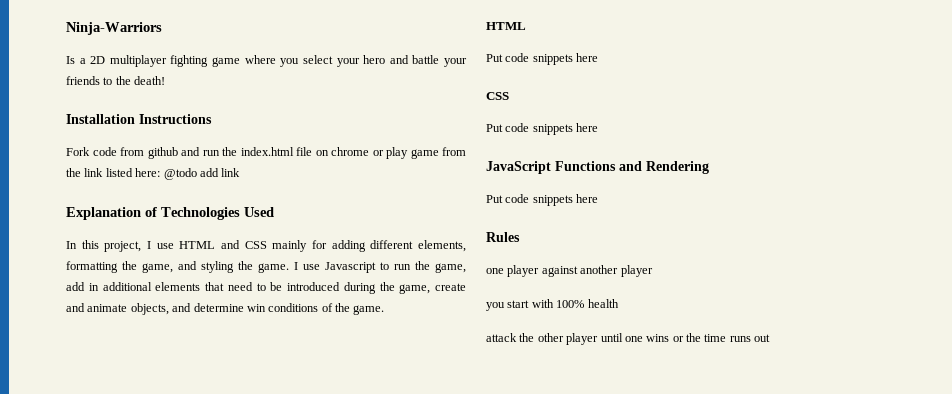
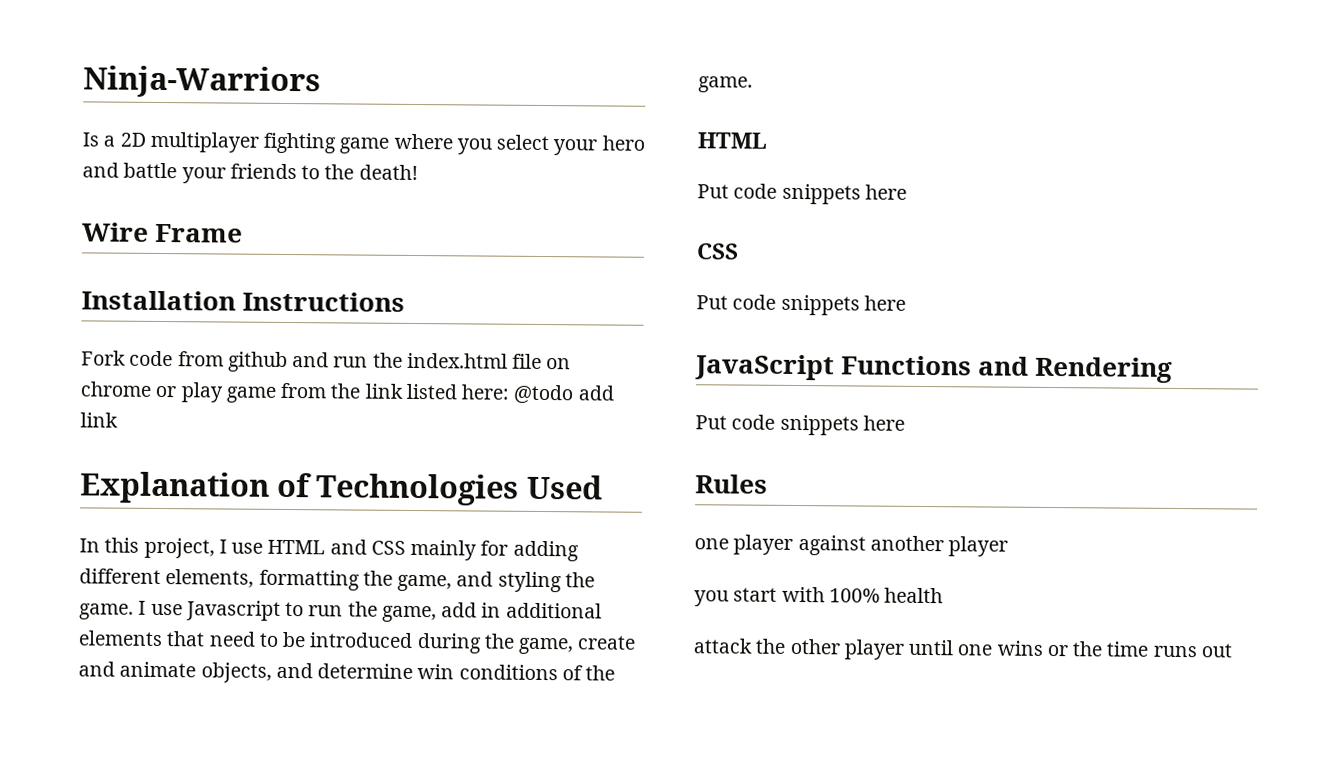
(166, 80) none -> [82,222,244,243] // Wire Frame

